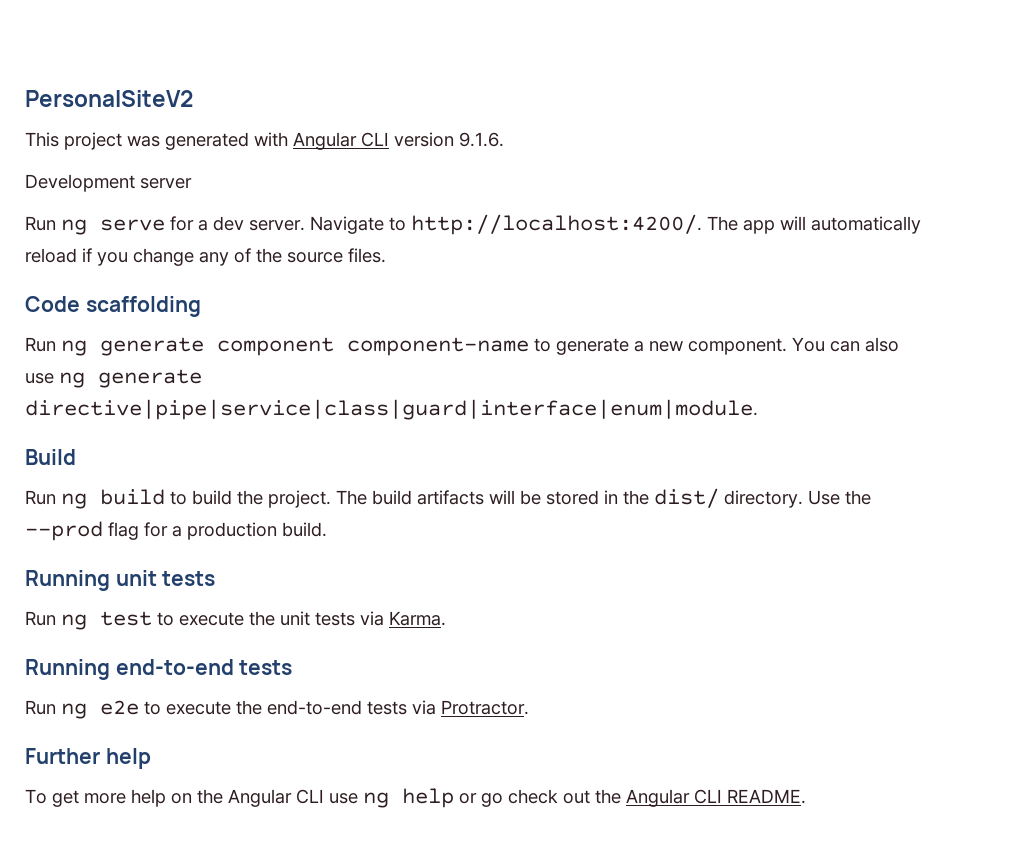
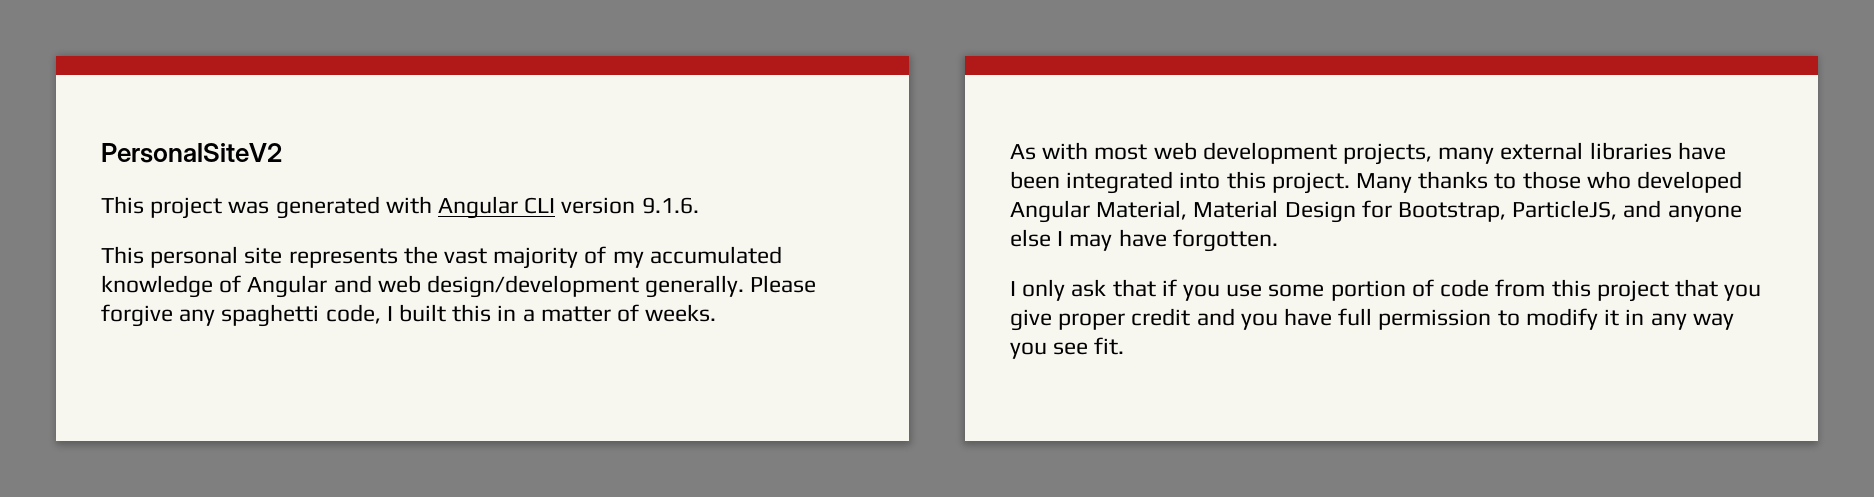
[25,174,192,192] [25,214,921,235] [25,248,386,266] [25,296,201,317] [25,337,899,356] [25,369,202,388] [25,399,758,420] [25,449,76,465] [25,488,871,509] [25,521,327,541] [25,570,216,591] [25,611,446,630] [25,659,293,680] [25,700,529,719] [25,748,151,769] [25,788,806,808] Development server // Run ng serve for a dev server. Navigate to http://localhost:4200/. The app will automatically reload if you change any of the source files. // Code scaffolding // Run ng generate component component-name to generate a new component. You can also use ng generate directive|pipe|service|class|guard|interface|enum|module. // Build // Run ng build to build the project. The build artifacts will be stored in the dist/ directory. Use the --prod flag for a production build. // Running unit tests // Run ng test to execute the unit tests via Karma. // Running end-to-end tests // Run ng e2e to execute the end-to-end tests via Protractor. // Further help // To get more help on the Angular CLI use ng help or go check out the Angular CLI README. -> [101,246,782,269] [101,275,817,298] [101,304,717,327] [1010,142,1726,165] [1010,171,1743,194] [1010,200,1742,223] [1010,229,1278,252] [1010,279,1762,302] [1010,308,1734,331] [1010,337,1125,359] This personal site represents the vast majority of my accumulated knowledge of Angular and web design/development generally. Please forgive any spaghetti code, I built this in a matter of weeks. // As with most web development projects, many external libraries have been integrated into this project. Many thanks to those who developed Angular Material, Material Design for Bootstrap, ParticleJS, and anyone else I may have forgotten. // I only ask that if you use some portion of code from this project that you give proper credit and you have full permission to modify it in any way you see fit.

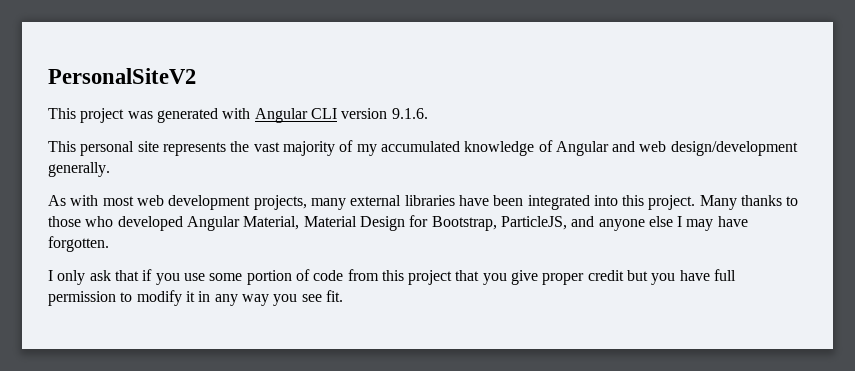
[750,275,817,293] [101,304,717,327] Please forgive any spaghetti code, I built this in a matter of weeks. -> (110, 169) none
[1196,308,1235,326] and -> [627,270,649,281] but

